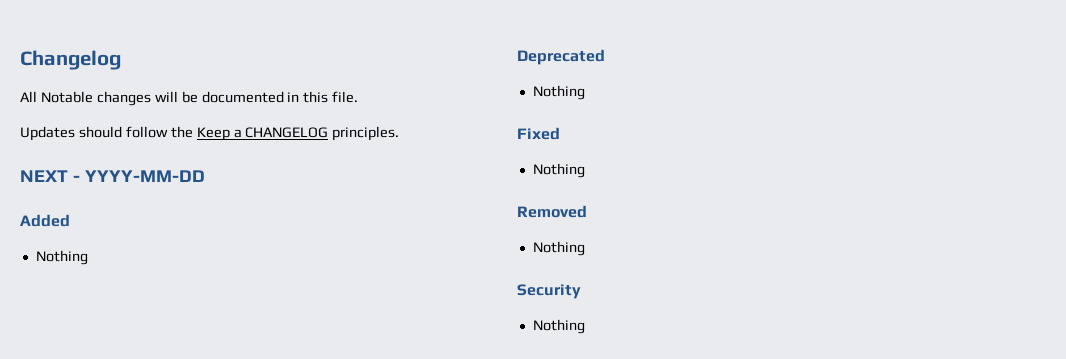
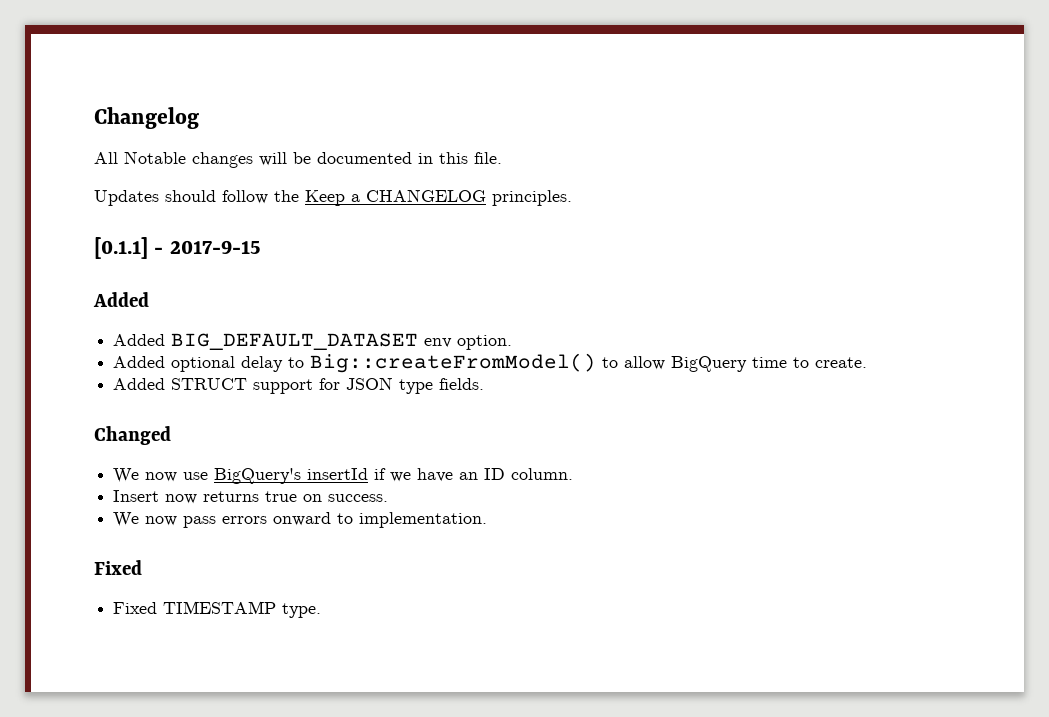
[20,170,205,182] [20,214,70,227] [35,250,88,265] [517,49,605,65] [532,85,585,100] [517,127,560,140] [532,163,585,178] [517,205,587,218] [532,241,585,256] [517,284,581,299] [532,319,585,334] NEXT - YYYY-MM-DD // Added // Nothing // Deprecated // Nothing // Fixed // Nothing // Removed // Nothing // Security // Nothing -> [94,237,260,259] [93,292,149,307] [113,333,513,350] [113,353,868,373] [113,377,485,394] [94,426,171,445] [113,468,574,484] [113,490,389,504] [113,512,488,528] [94,560,142,575] [113,601,322,618] [0.1.1] - 2017-9-15 // Added // Added BIG_DEFAULT_DATASET env option. // Added optional delay to Big::createFromModel() to allow BigQuery time to create. // Added STRUCT support for JSON type fields. // Changed // We now use BigQuery's insertId if we have an ID column. // Insert now returns true on success. // We now pass errors onward to implementation. // Fixed // Fixed TIMESTAMP type.

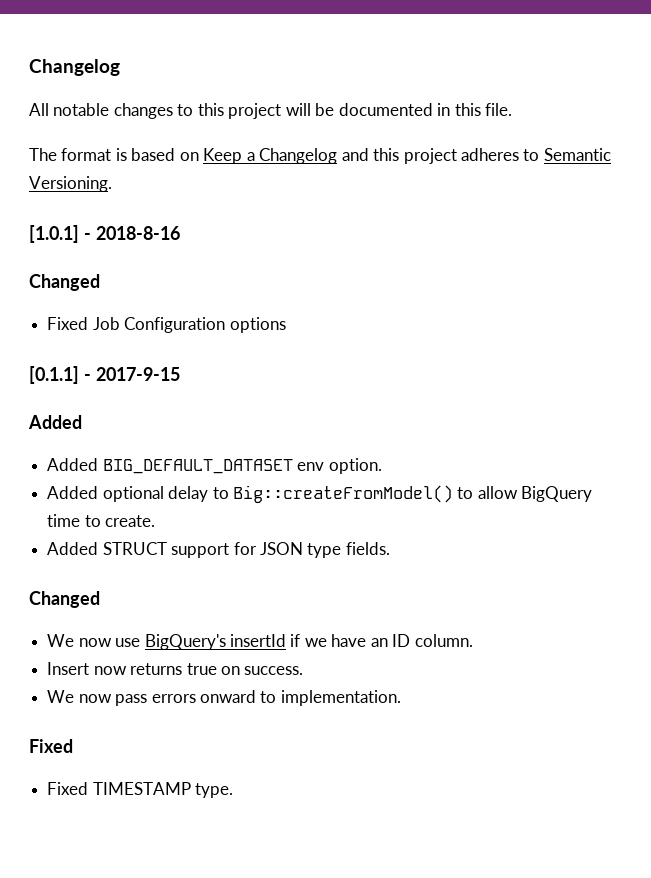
[124,151,253,168] Notable changes -> [53,103,282,119] notable changes to this project
[94,189,572,206] Updates should follow the Keep a CHANGELOG principles. -> [29,148,611,164] [29,176,112,192] [29,225,180,243] [29,274,100,291] [47,317,286,333] The format is based on Keep a Changelog and this project adheres to Semantic Versioning. // [1.0.1] - 2018-8-16 // Changed // Fixed Job Configuration options

